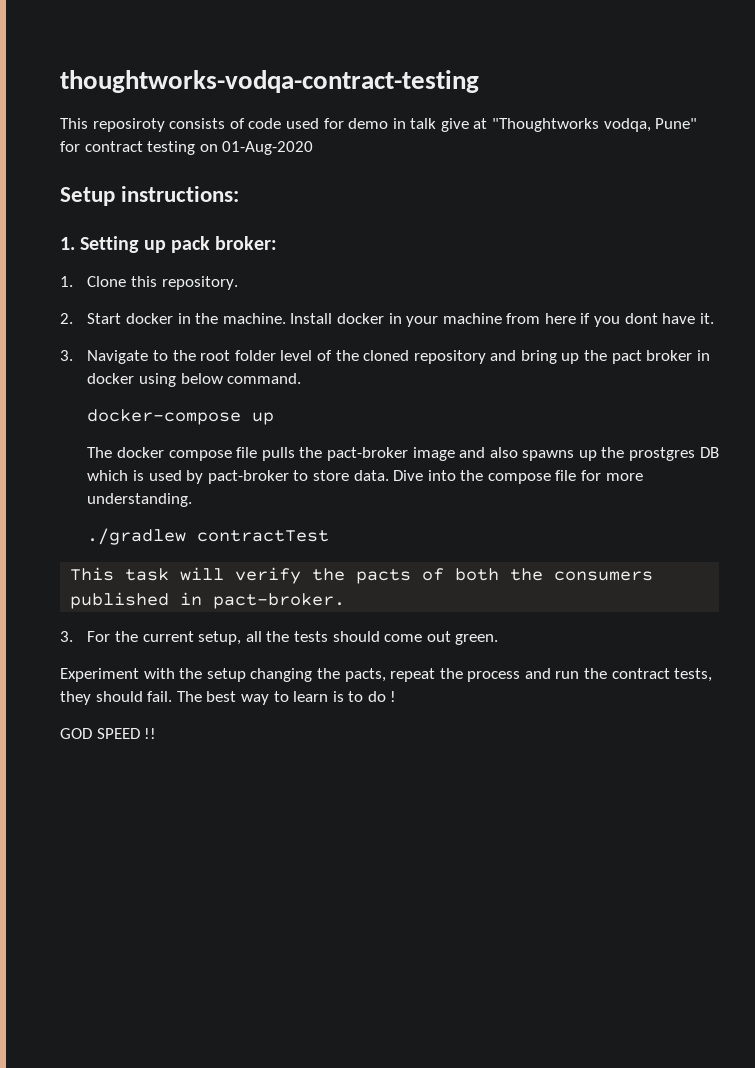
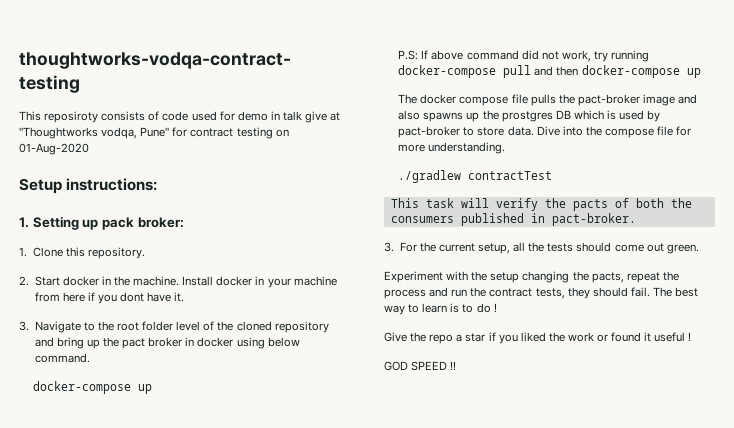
(275, 418) none -> [398,50,650,62] [398,65,701,78] // P.S: If above command did not work, try running docker-compose pull and then docker-compose up
(397, 696) none -> [384,332,692,344] // Give the repo a star if you liked the work or found it useful !

